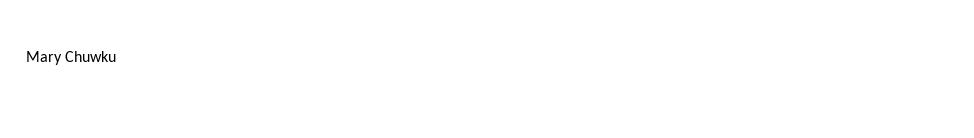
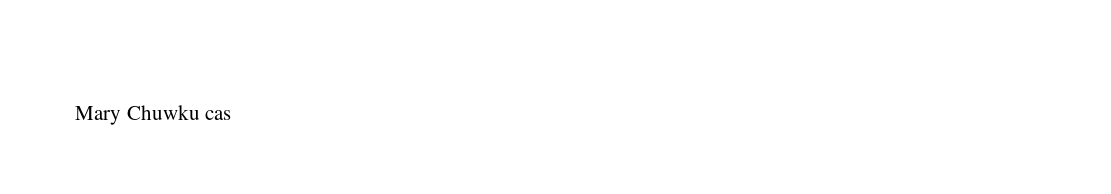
(117, 56) none -> [205,110,232,120] cas

